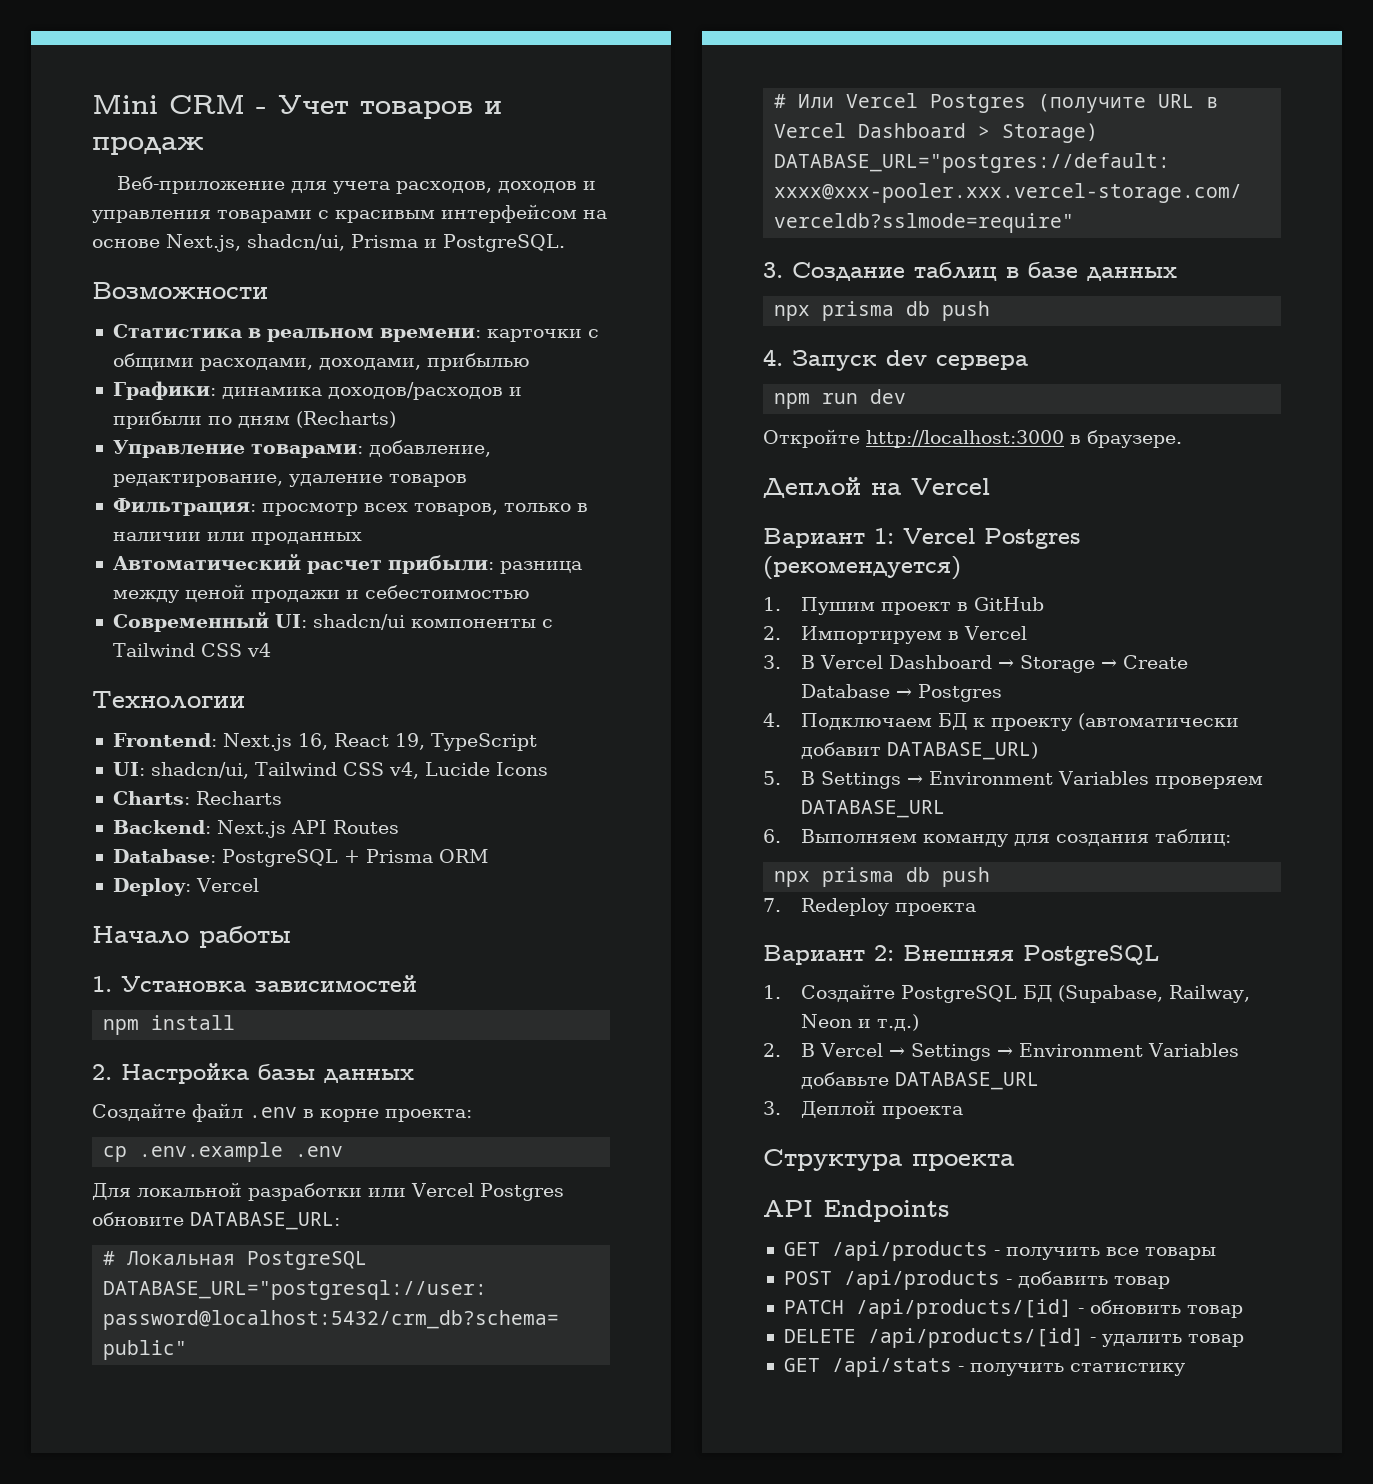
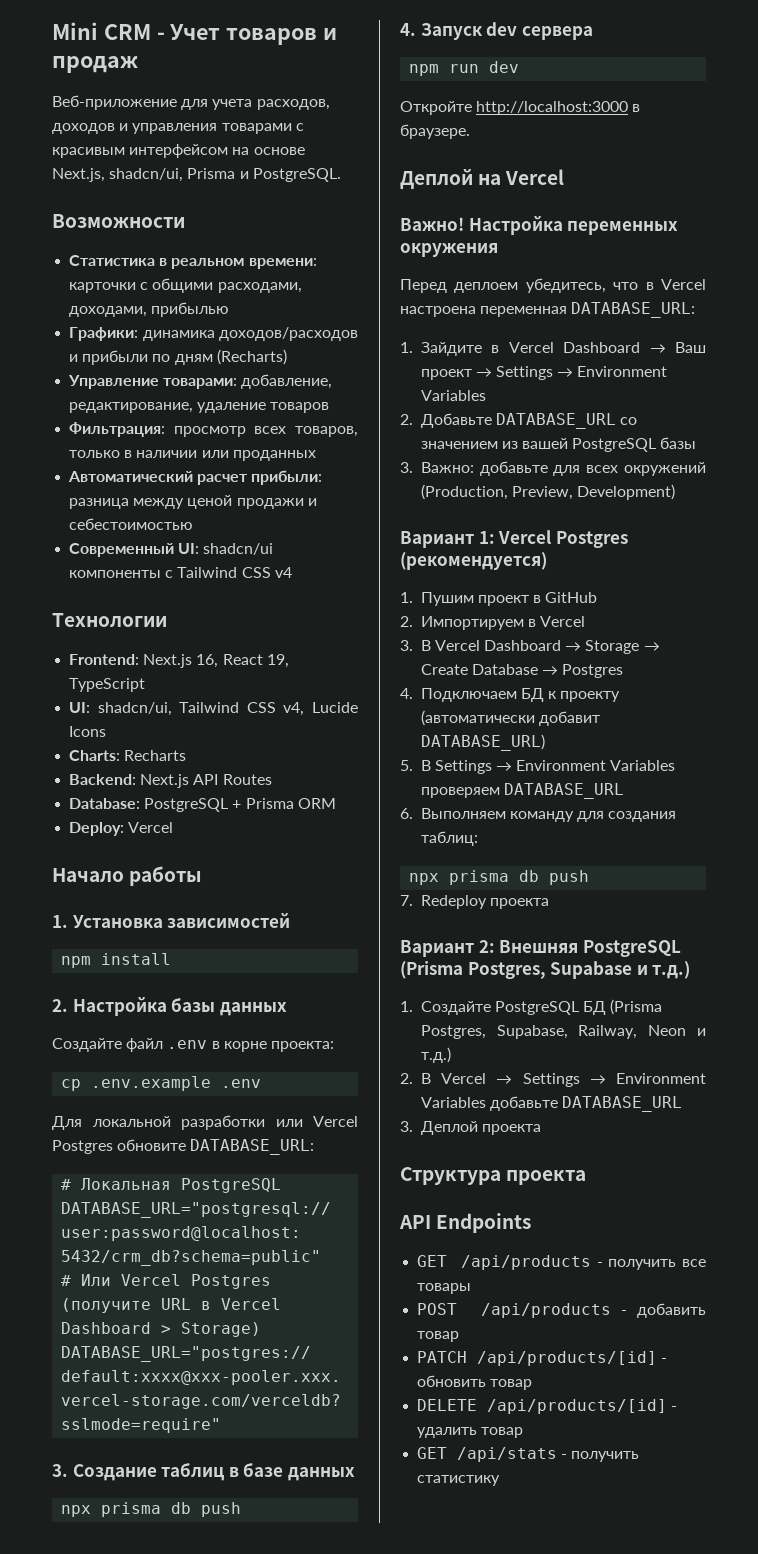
(990, 486) none -> [400,216,679,235] [400,243,498,257] [400,278,706,293] [400,302,696,318] [400,342,706,356] [420,366,668,380] [420,390,486,401] [400,413,638,429] [420,437,697,452] [400,461,706,476] [420,484,676,500] // Важно! Настройка переменных окружения // Перед деплоем убедитесь, что в Vercel настроена переменная DATABASE_URL: // 1. Зайдите в Vercel Dashboard → Ваш проект → Settings → Environment Variables // 2. Добавьте DATABASE_URL со значением из вашей PostgreSQL базы // 3. Важно: добавьте для всех окружений (Production, Preview, Development)
(1159, 955) none -> [400,961,691,979] (Prisma Postgres, Supabase и т.д.)
[1057,985,1163,1003] (Supabase, -> [610,999,663,1015] [420,1025,568,1039] (Prisma Postgres, Supabase,

